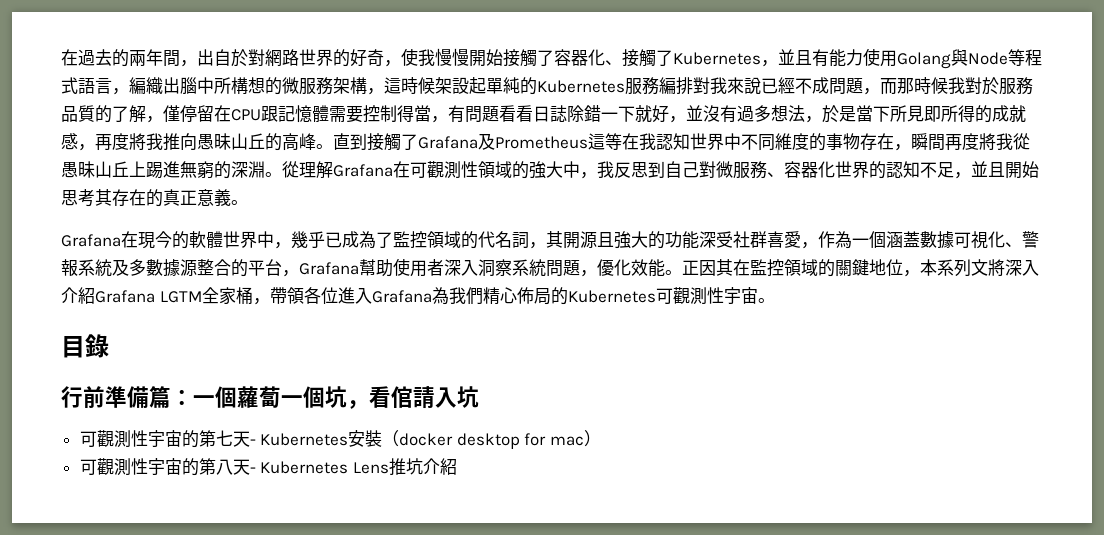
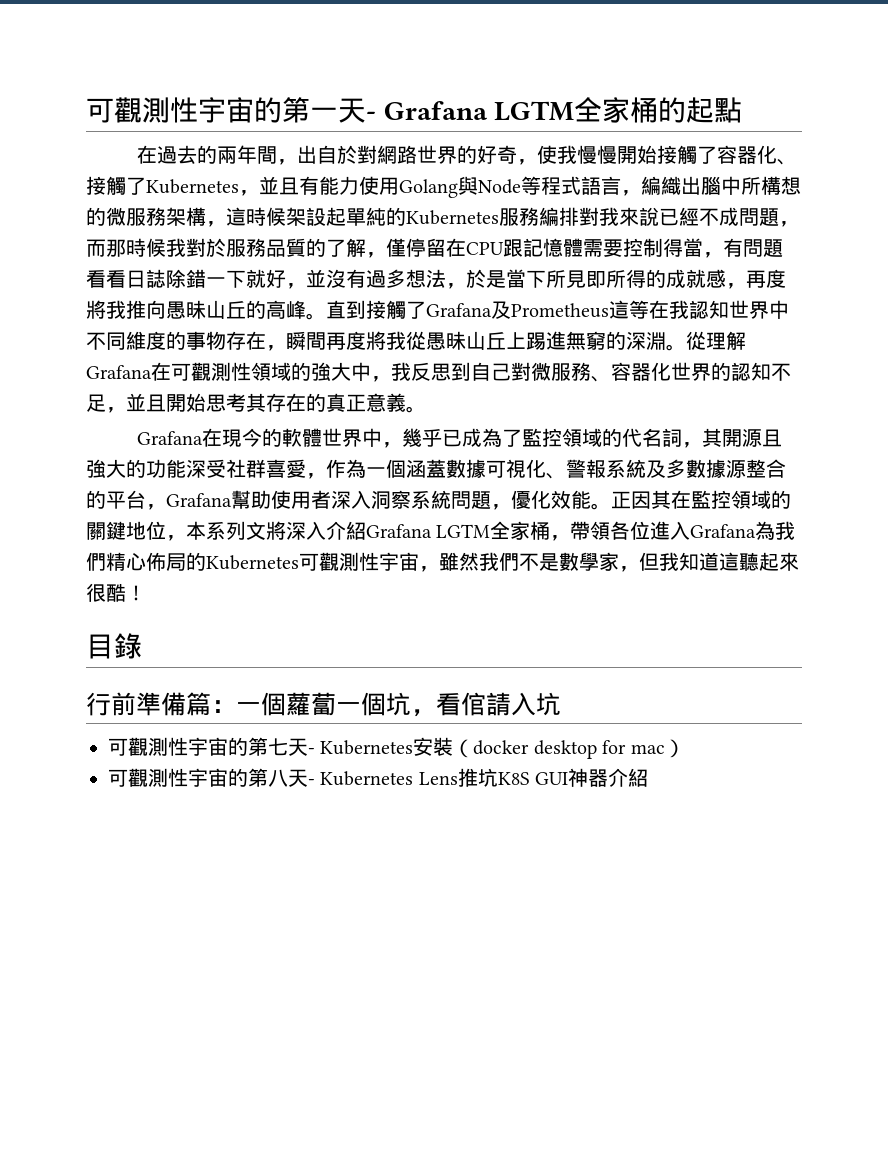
(61, 57) none -> [86,97,743,123] 可觀測性宇宙的第一天- Grafana LGTM全家桶的起點 //
[757,298,775,303] 。 -> [419,552,799,572] [86,583,146,602] ，雖然我們不是數學家，但我知道這聽起來很酷！
(423, 466) none -> [497,768,609,787] K8S GUI神器

